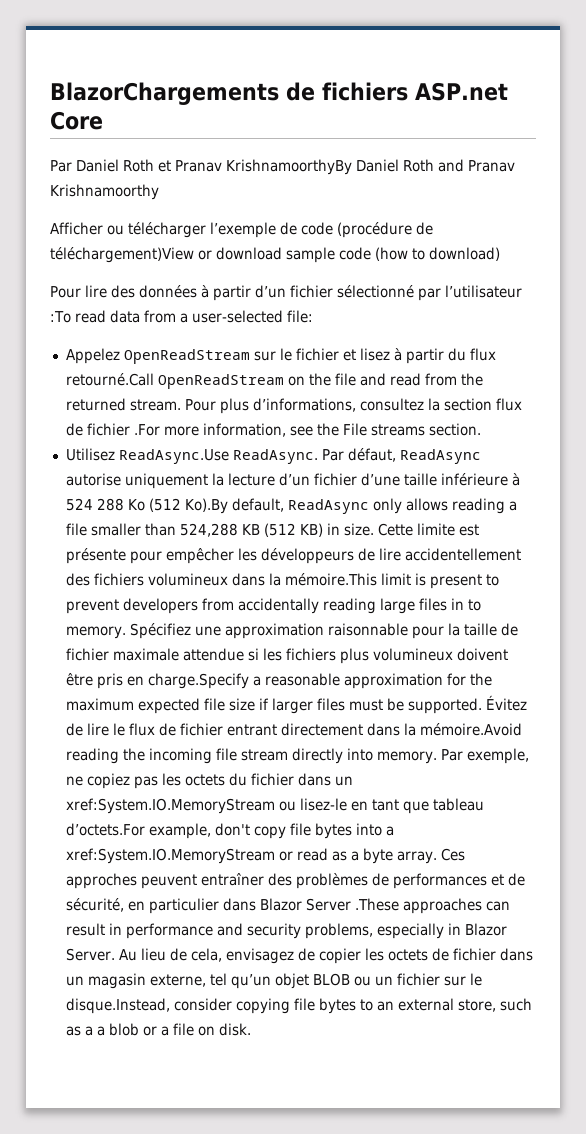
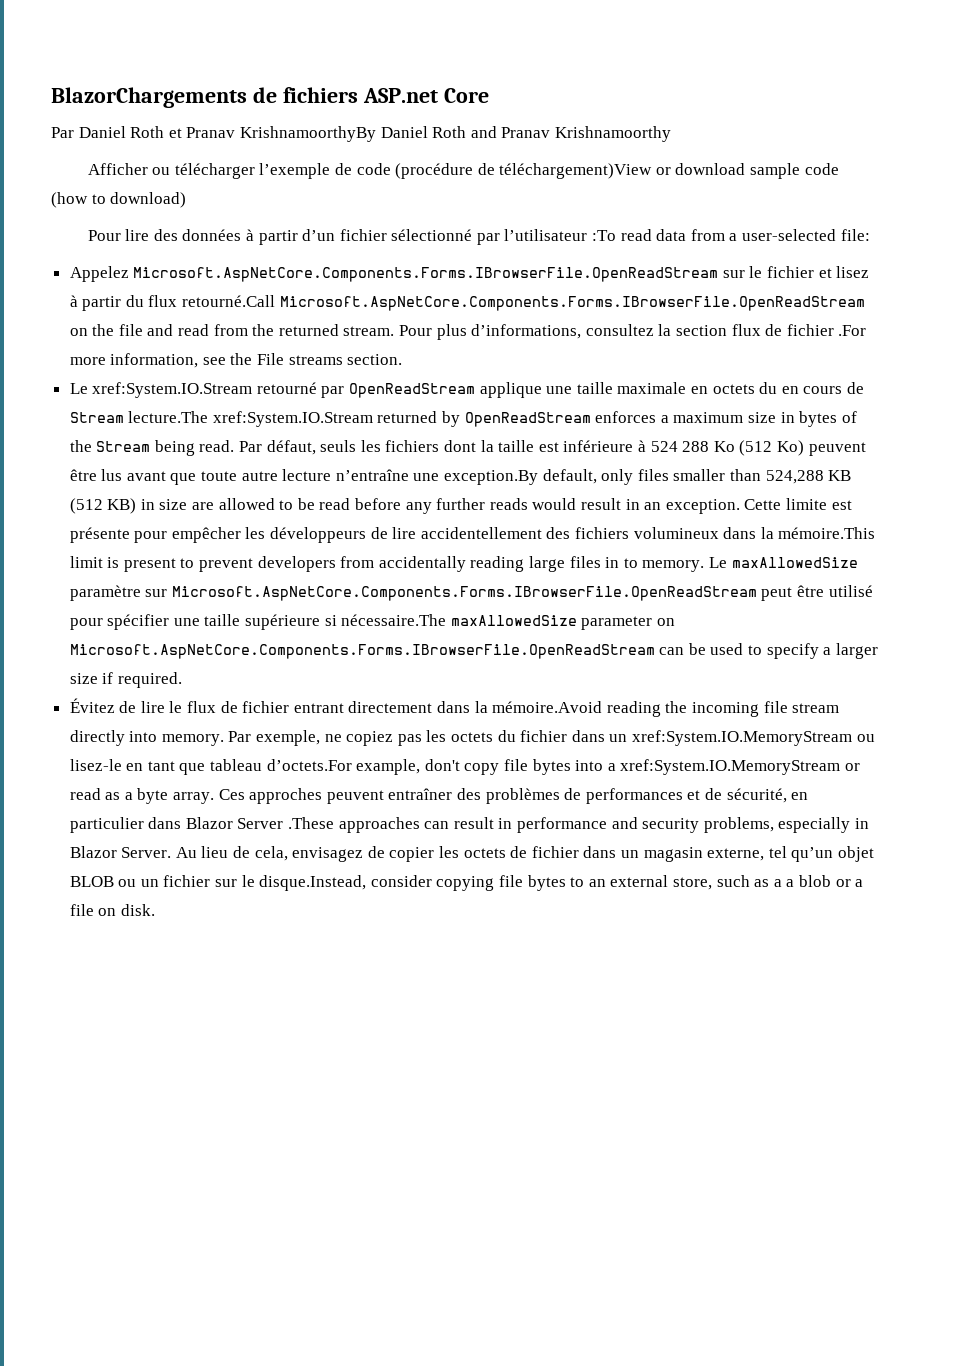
[123,349,250,364] OpenReadStream -> [133,267,719,282] Microsoft.AspNetCore.Components.Forms.IBrowserFile.OpenReadStream
[157,374,284,389] OpenReadStream -> [279,296,865,311] Microsoft.AspNetCore.Components.Forms.IBrowserFile.OpenReadStream
[65,448,481,464] [65,473,437,489] Utilisez ReadAsync.Use ReadAsync. Par défaut, ReadAsync autorise uniquement la lecture d’un fichier d’une taille -> [69,382,864,398] [69,411,857,427] [69,440,559,456] Le xref:System.IO.Stream retourné par OpenReadStream applique une taille maximale en octets du en cours de Stream lecture.The xref:System.IO.Stream returned by OpenReadStream enforces a maximum size in bytes of the Stream being read. Par défaut, seuls les fichiers dont la taille est
[184,498,517,514] [65,523,87,536] Ko).By default, ReadAsync only allows reading a file -> [776,440,866,456] [69,469,669,485] Ko) peuvent être lus avant que toute autre lecture n’entraîne une exception.By default, only files
[343,523,374,536] size. -> [159,498,740,514] size are allowed to be read before any further reads would result in an exception.
[129,623,518,639] [65,648,508,664] [65,673,492,689] [65,698,482,714] Spécifiez une approximation raisonnable pour la taille de fichier maximale attendue si les fichiers plus volumineux doivent être pris en charge.Specify a reasonable approximation for the maximum expected file size if larger files must be supported. -> [708,557,858,568] [69,585,873,601] [69,614,676,630] [69,643,878,659] [69,672,182,688] Le maxAllowedSize paramètre sur Microsoft.AspNetCore.Components.Forms.IBrowserFile.OpenReadStream peut être utilisé pour spécifier une taille supérieure si nécessaire.The maxAllowedSize parameter on Microsoft.AspNetCore.Components.Forms.IBrowserFile.OpenReadStream can be used to specify a larger size if required. //

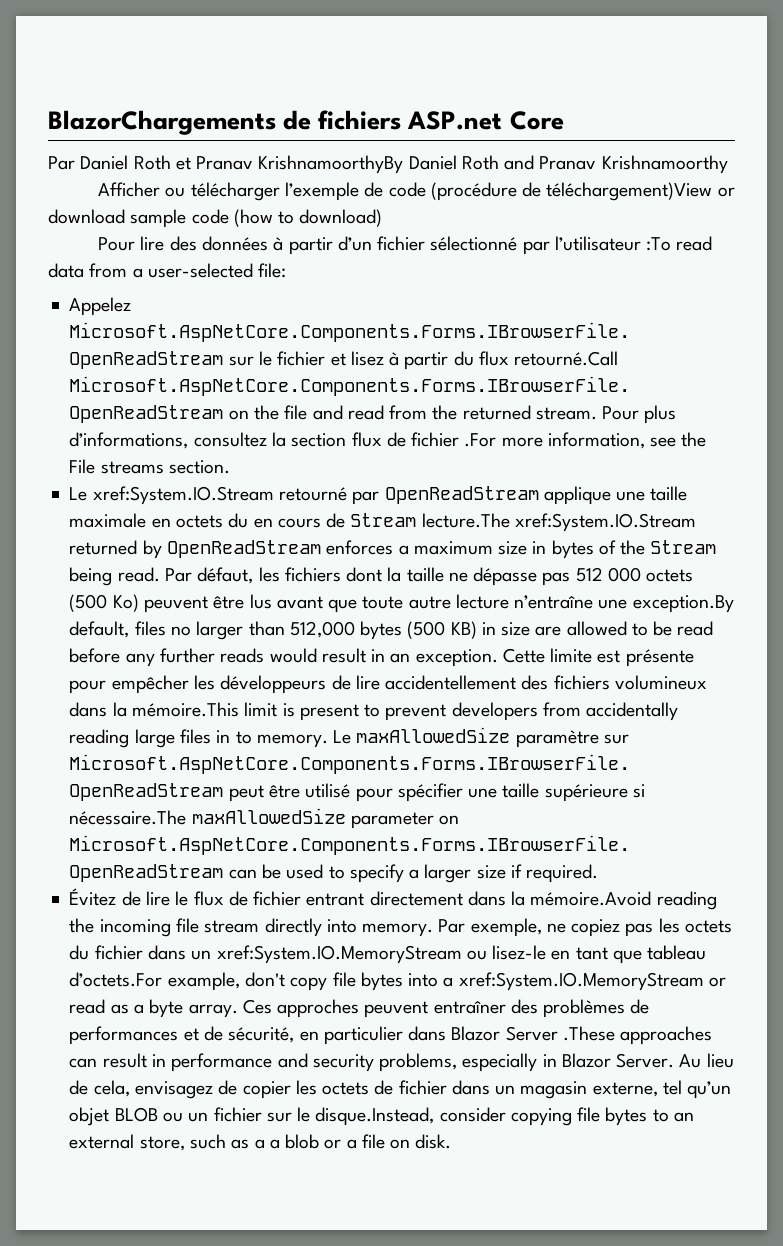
[320,440,357,452] seuls -> (254, 575) none
[538,440,773,456] est inférieure à 524 288 Ko (512 -> [448,567,694,586] [69,594,108,612] ne dépasse pas 512 000 octets (500
[601,469,852,485] [69,498,103,514] only files smaller than 524,288 KB (512 -> [134,621,446,640] files no larger than 512,000 bytes (500

